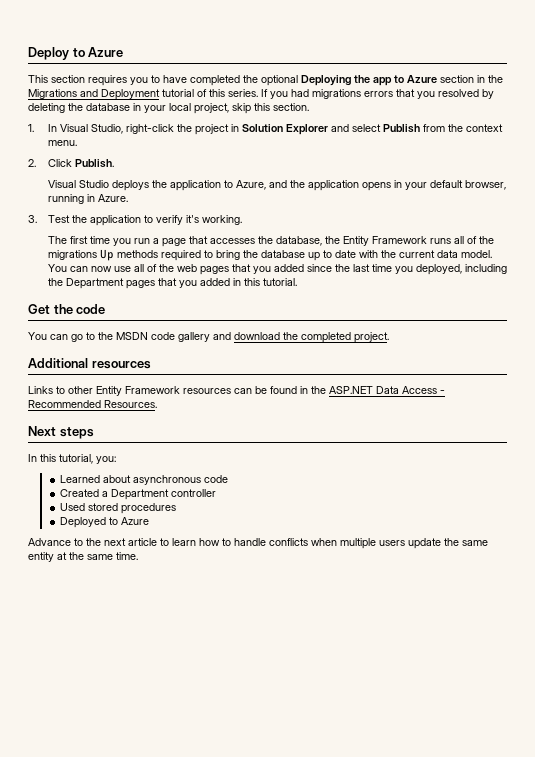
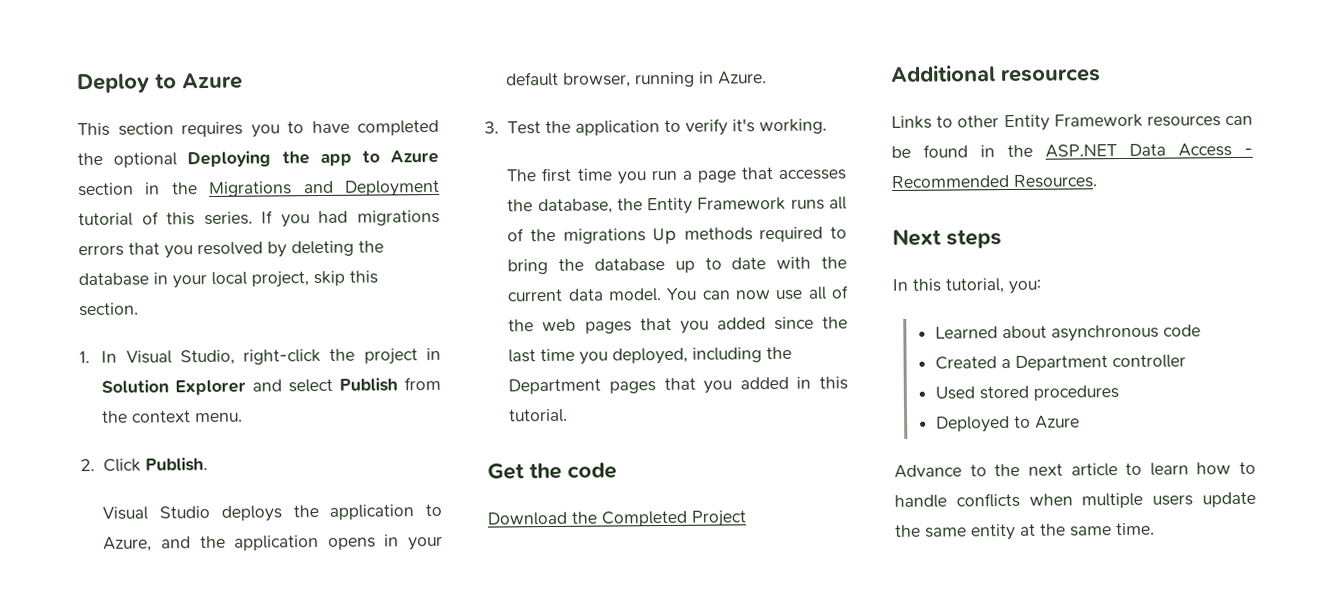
[28,332,389,343] You can go to the MSDN code gallery and download the completed project. -> [487,510,747,527] Download the Completed Project

